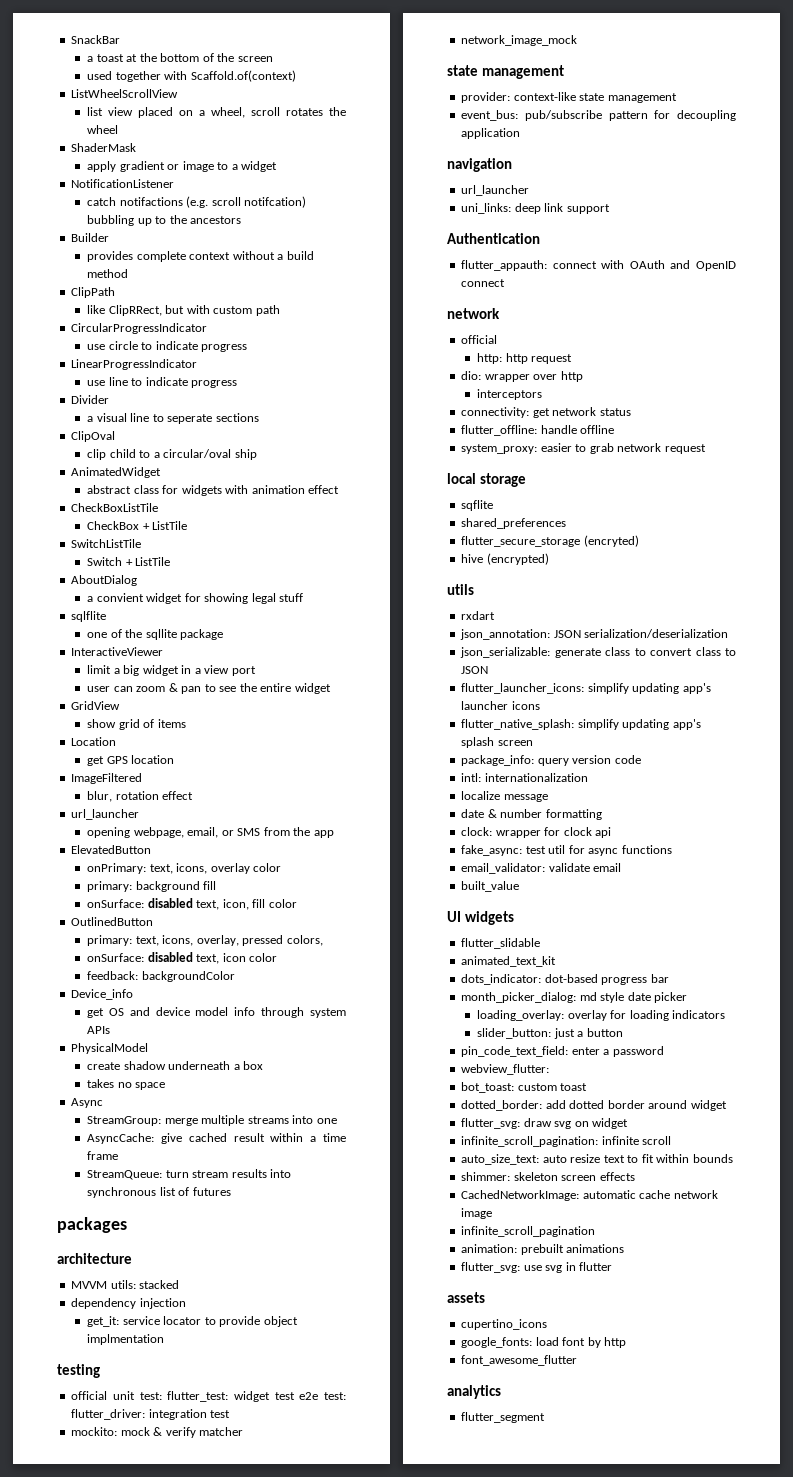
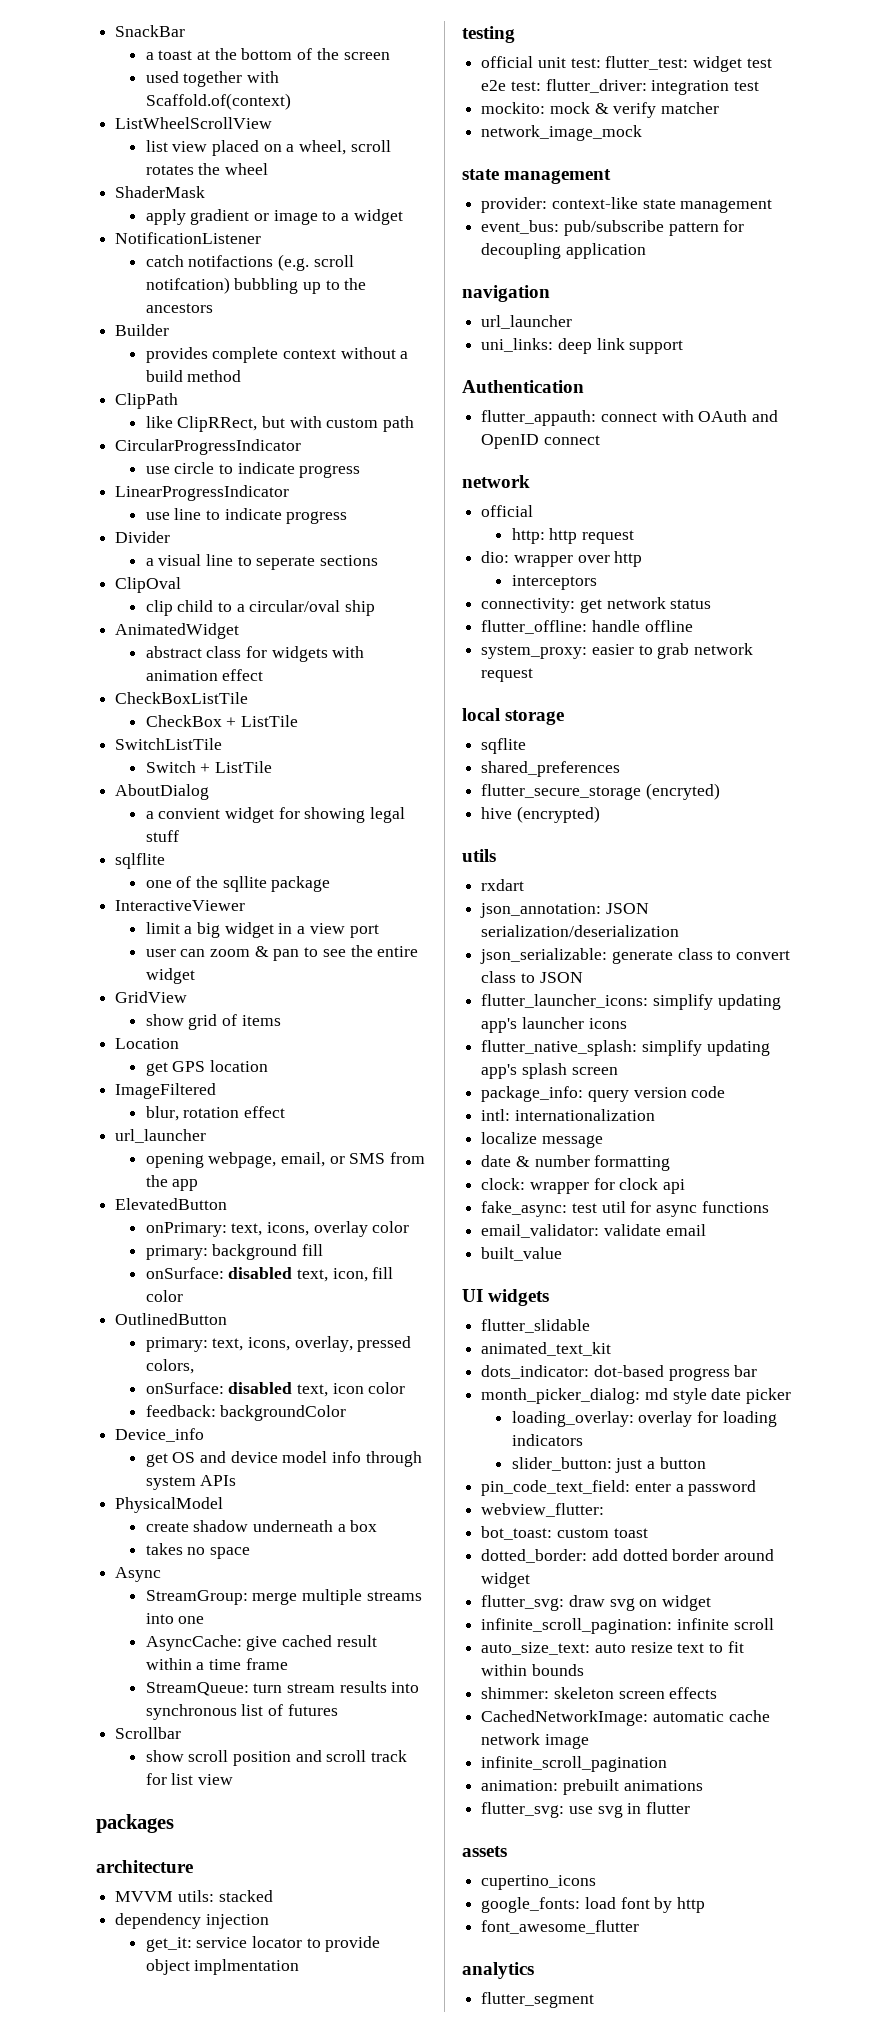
(231, 1191) none -> [115,1727,182,1739] [145,1750,408,1766] [145,1773,234,1785] // Scrollbar // show scroll position and scroll track for list view

